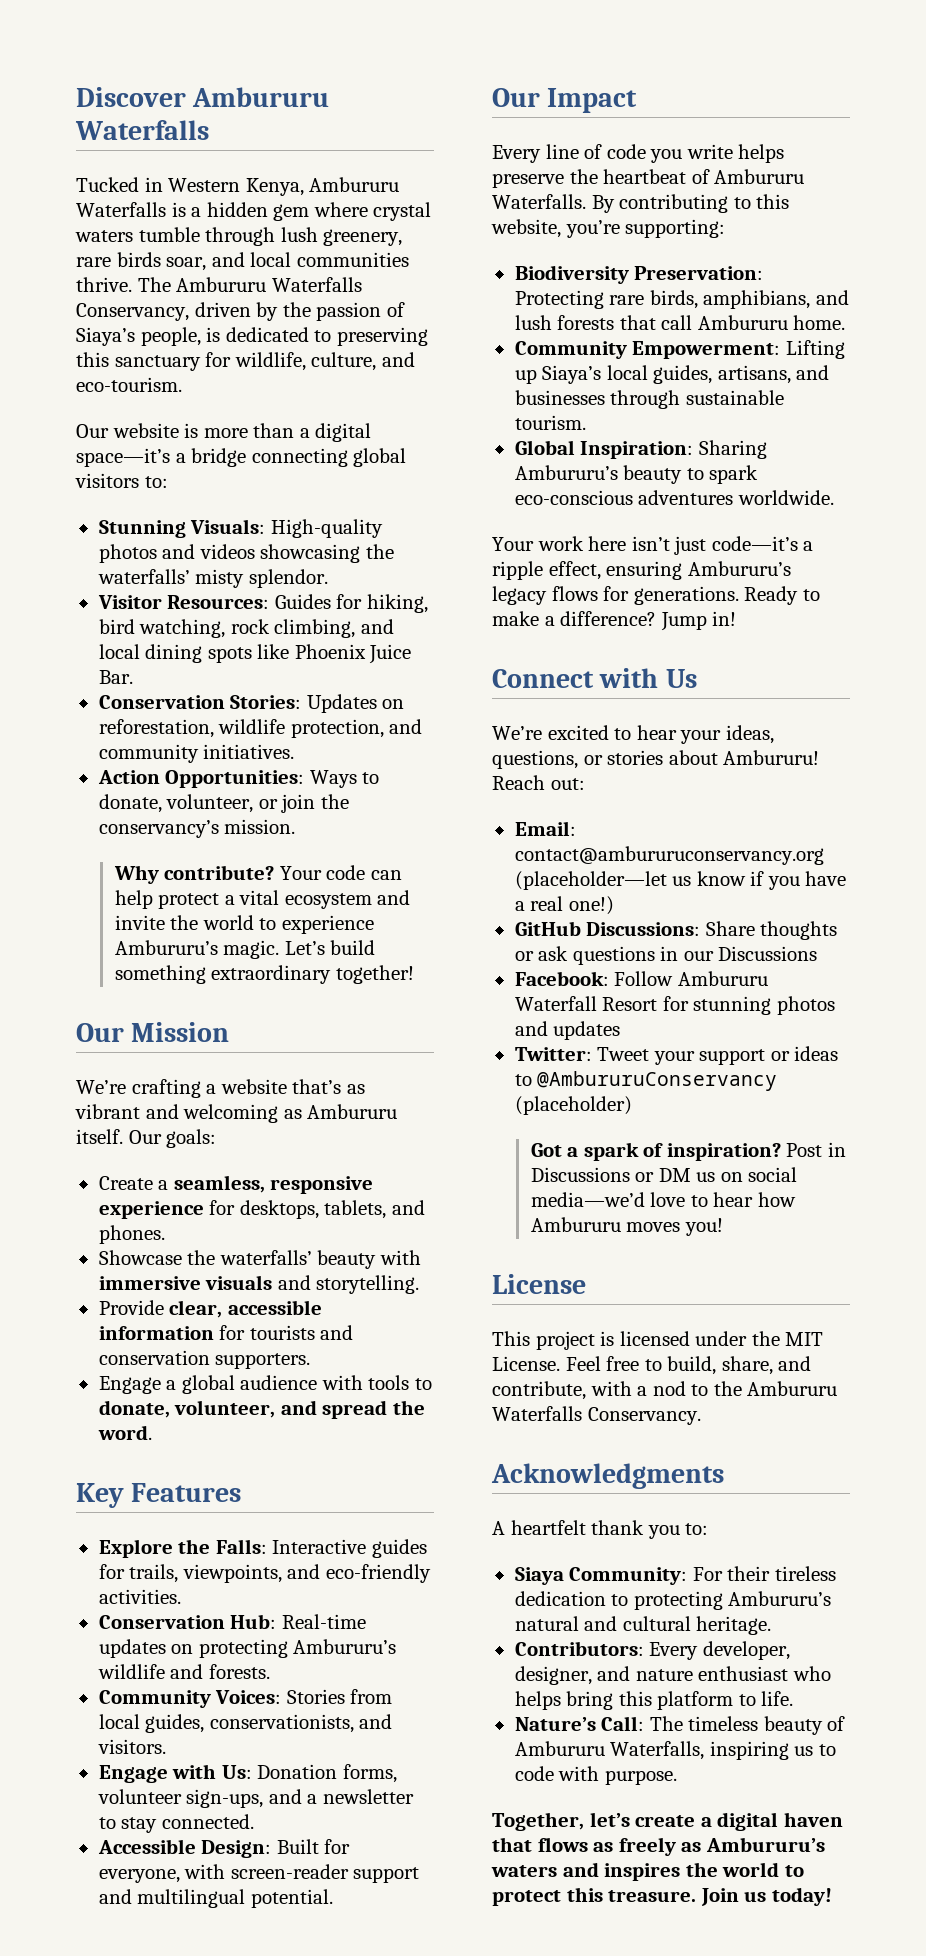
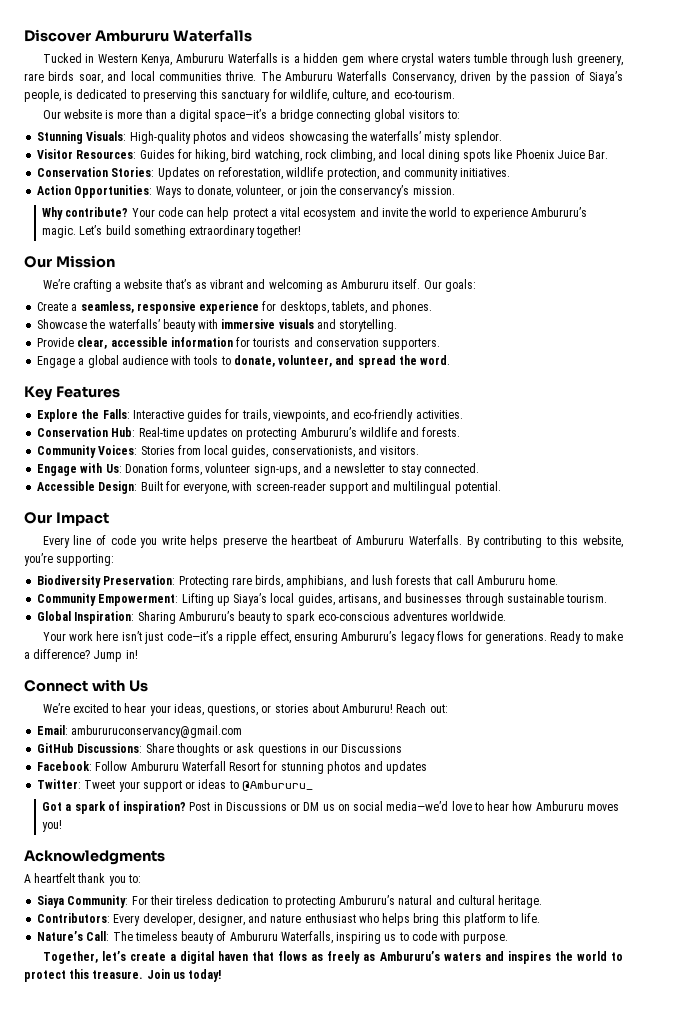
[514,846,824,865] [514,871,847,890] [514,896,614,915] contact@ambururuconservancy.org (placeholder—let us know if you have a real one!) -> [71,725,243,738] ambururuconservancy@gmail.com
[537,1071,778,1091] [514,1096,632,1115] @AmbururuConservancy (placeholder) -> [241,780,313,791] @Ambururu_
[492,1274,586,1294] [492,1331,824,1350] [492,1356,812,1375] [492,1381,838,1400] [492,1406,701,1425] // License // This project is licensed under the MIT License. Feel free to build, share, and contribute, with a nod to the Ambururu Waterfalls Conservancy. -> (63, 826) none

